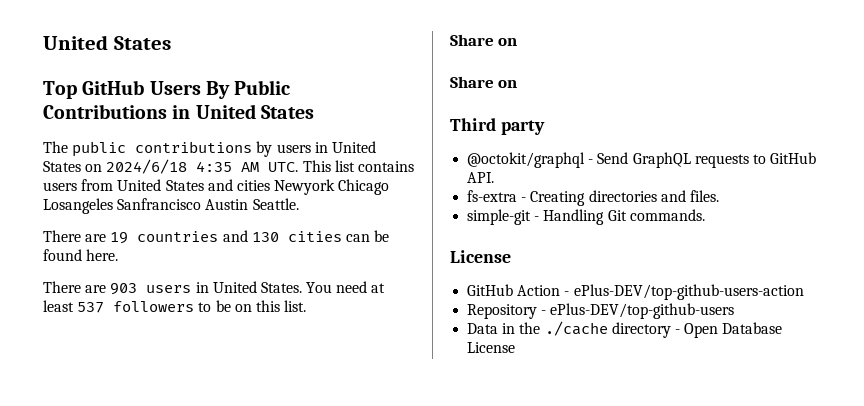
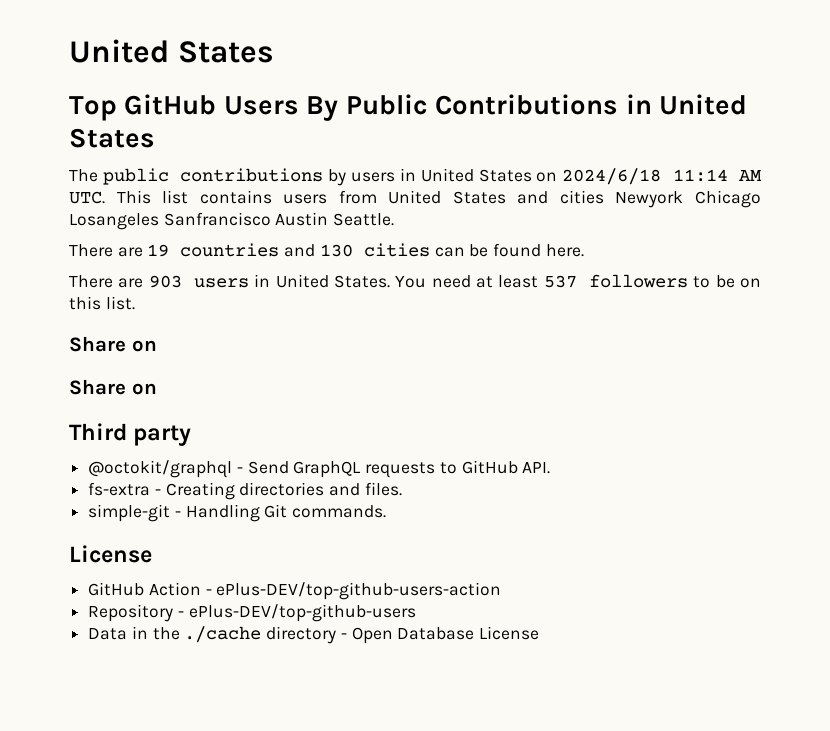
[196,161,233,172] 4:35 -> [672,169,728,182] 11:14

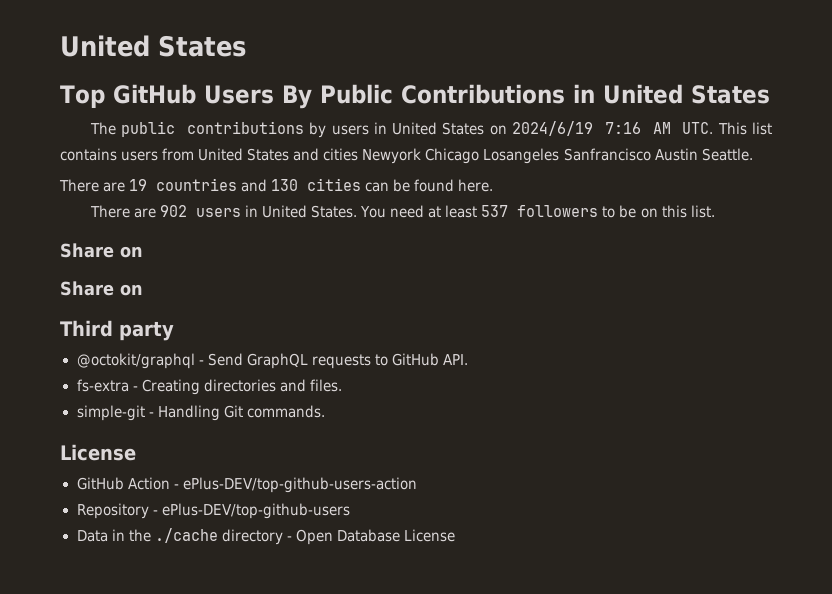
[562,168,728,185] 2024/6/18 11:14 -> [512,121,641,136] 2024/6/19 7:16
[148,275,182,288] 903 -> [159,205,187,217] 902

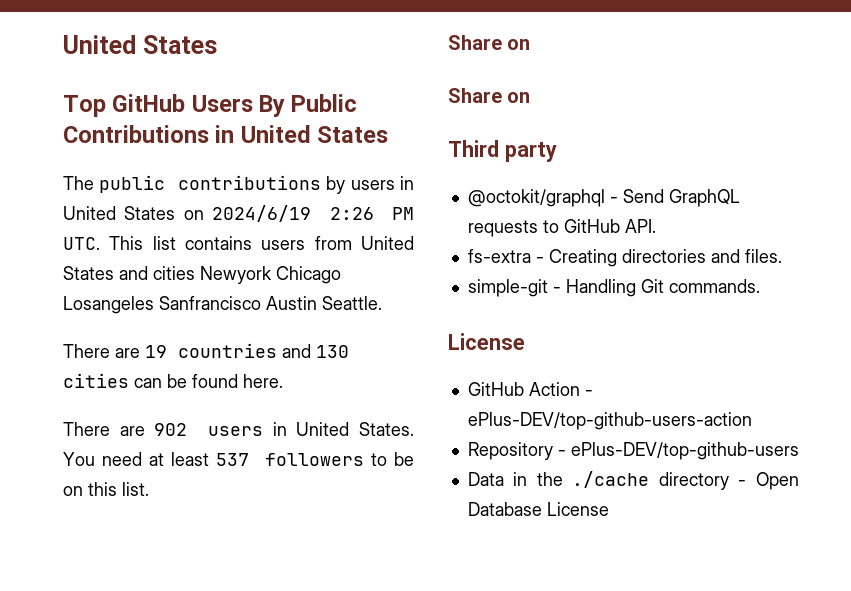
[604,122,671,134] 7:16 AM -> [329,207,415,220] 2:26 PM

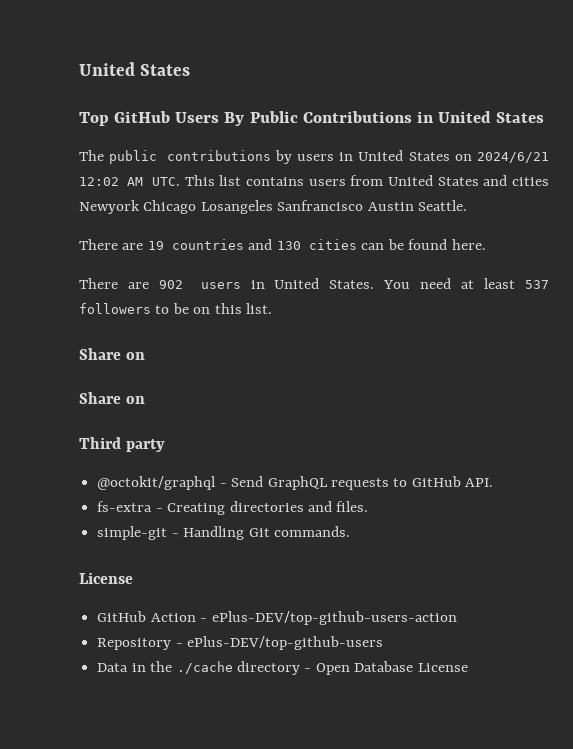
[212,205,415,222] 2024/6/19 2:26 PM -> [477,152,549,163] [79,177,144,186] 2024/6/21 12:02 AM

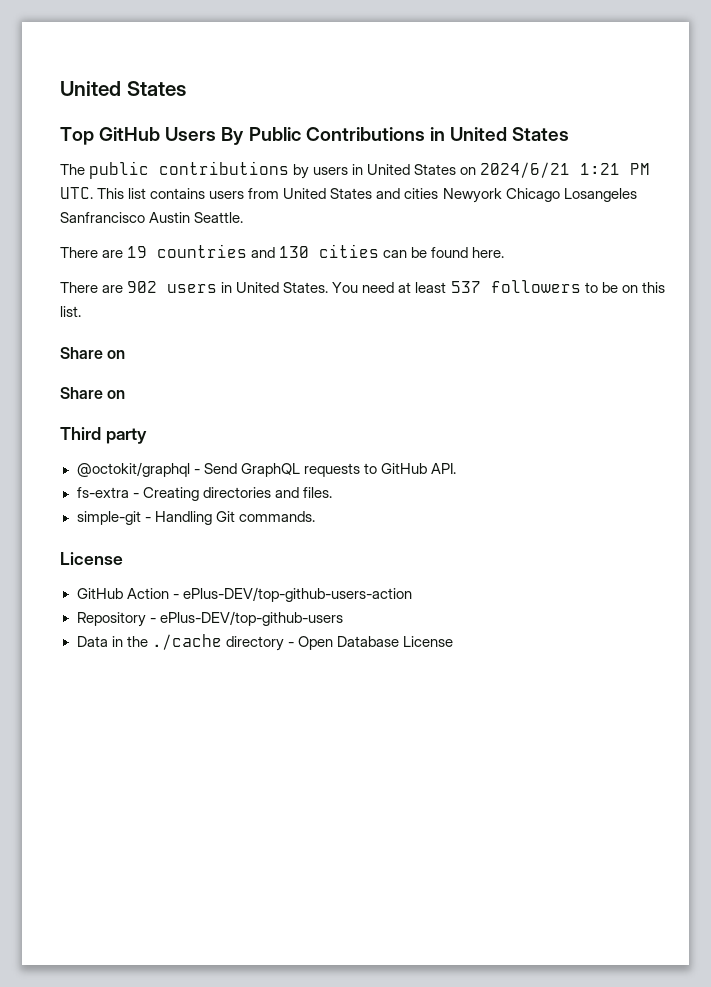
[79,177,144,186] 12:02 AM -> [580,163,651,175] 1:21 PM

